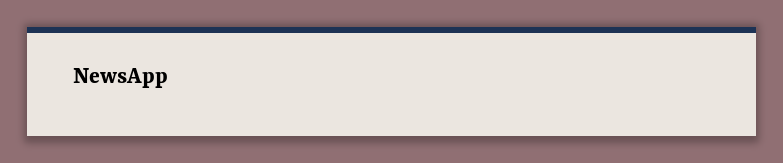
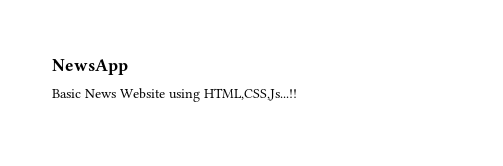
(168, 78) none -> [52,88,297,102] // Basic News Website using HTML,CSS,Js...!!

